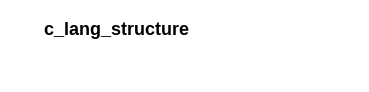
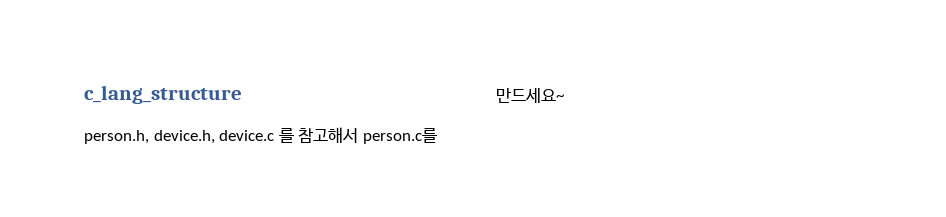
(189, 30) none -> [84,127,437,144] [496,88,564,103] // person.h, device.h, device.c 를 참고해서 person.c를 만드세요~

